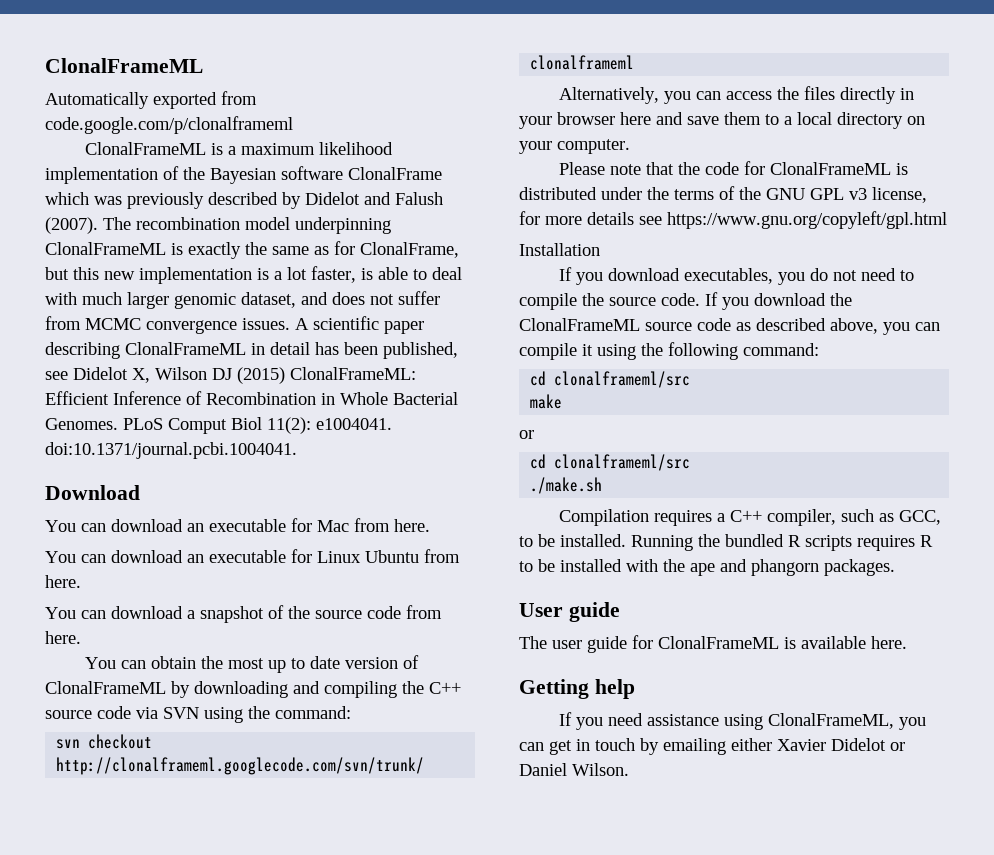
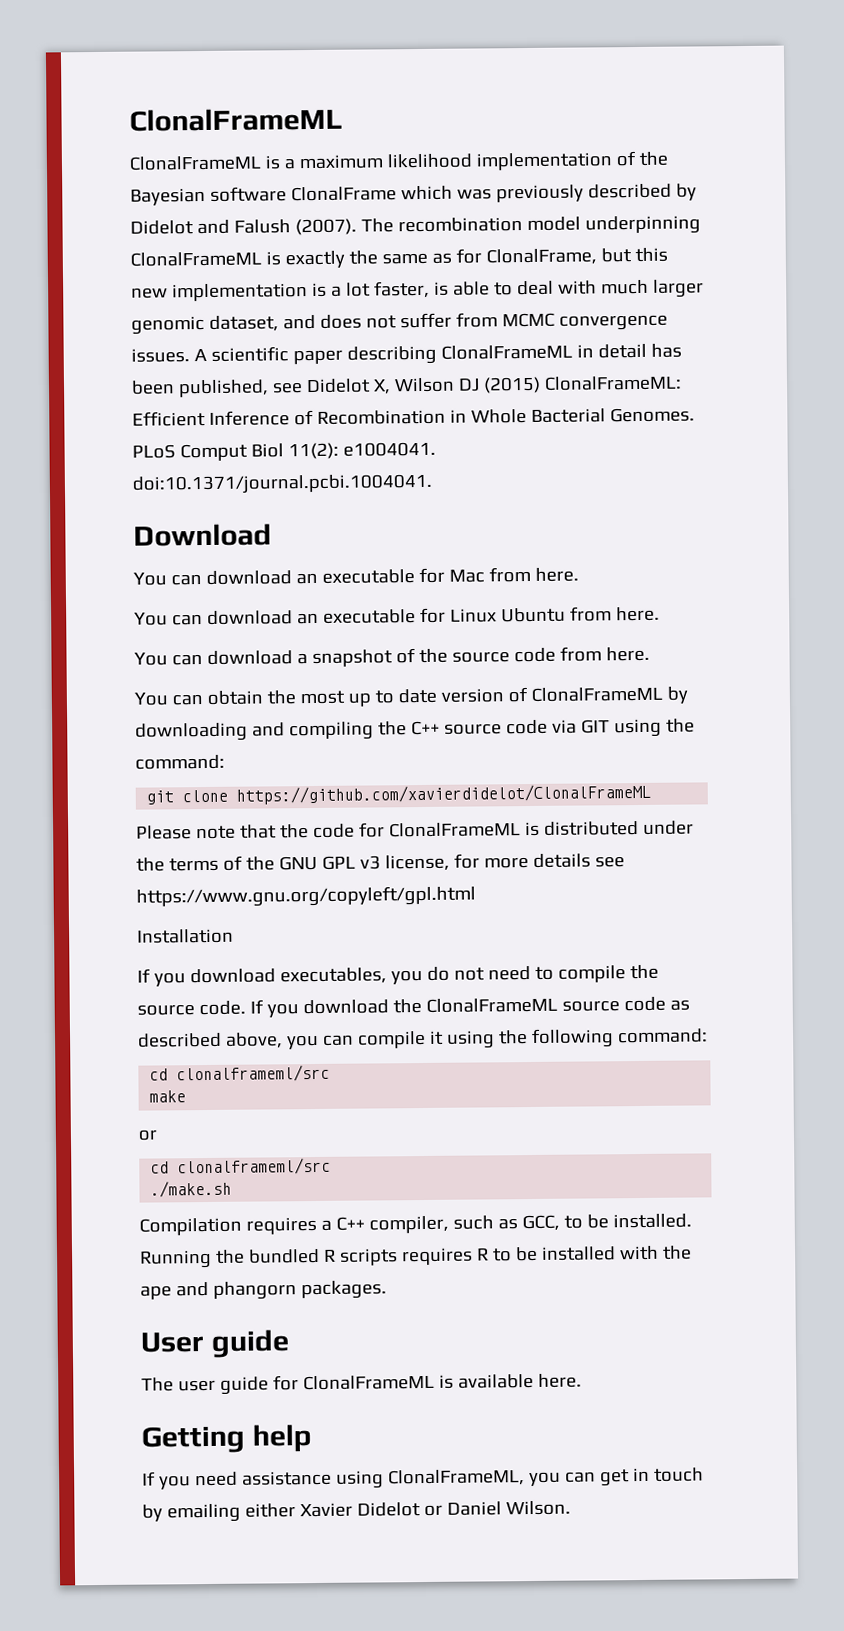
[45,58,203,73] [45,91,257,109] [45,116,293,134] ClonalFrameML // Automatically exported from code.google.com/p/clonalframeml -> [129,107,343,132] ClonalFrameML
[163,707,199,719] SVN -> [580,719,610,734] GIT
[56,734,153,749] [56,757,425,775] [530,55,635,70] [559,86,915,104] [519,112,925,129] [519,139,630,154] svn checkout http://clonalframeml.googlecode.com/svn/trunk/ clonalframeml // Alternatively, you can access the files directly in your browser here and save them to a local directory on your computer. -> [146,783,652,805] git clone https://github.com/xavierdidelot/ClonalFrameML

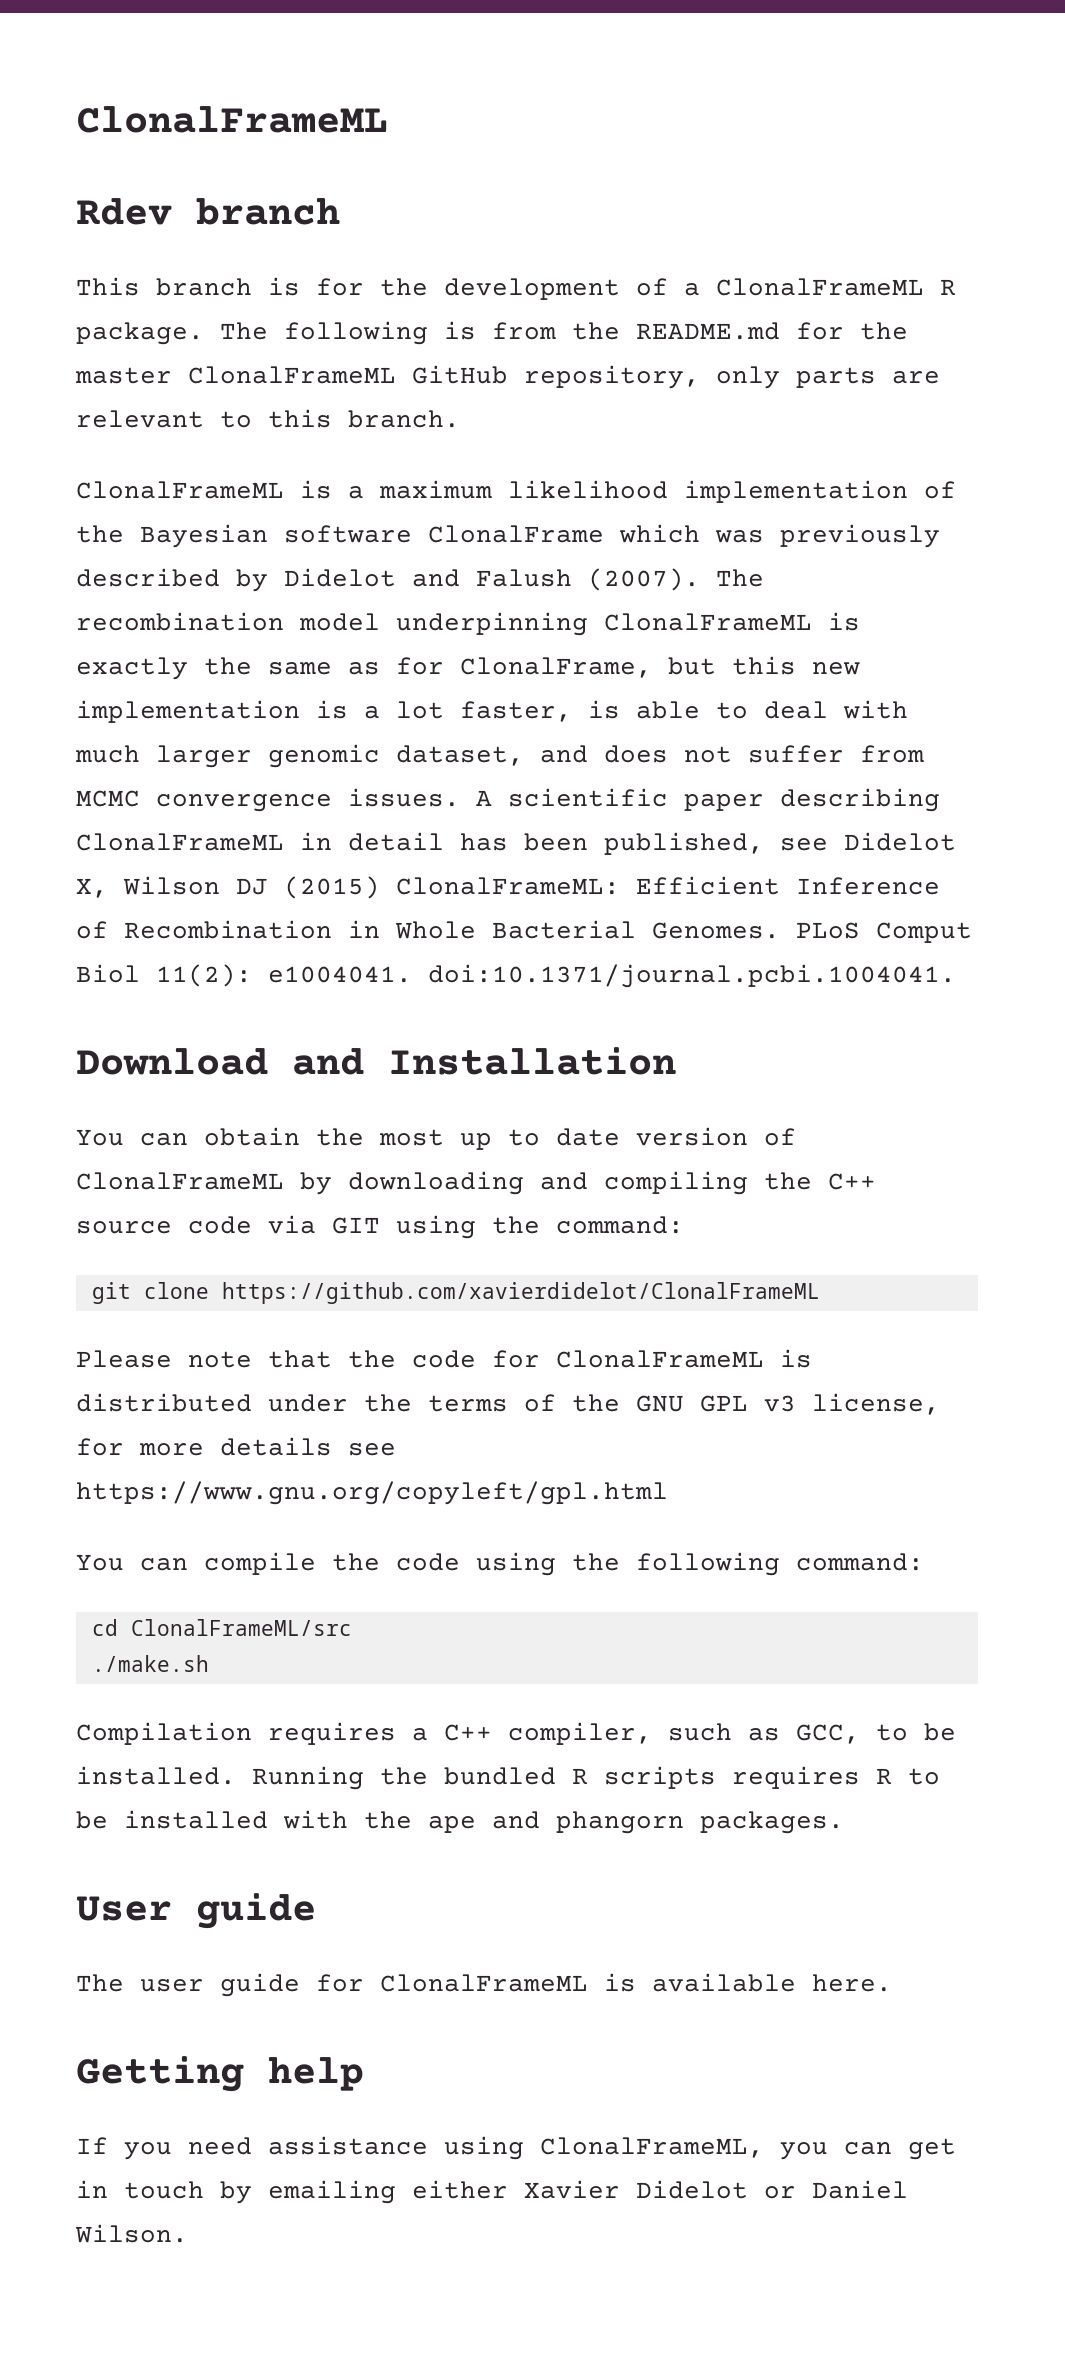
[129,107,343,132] ClonalFrameML -> [76,106,388,133] [76,198,340,225] [76,277,956,300] [76,321,908,345] [75,365,940,389] [76,409,460,428] ClonalFrameML // Rdev branch // This branch is for the development of a ClonalFrameML R package. The following is from the README.md for the master ClonalFrameML GitHub repository, only parts are relevant to this branch.
[133,566,579,586] [134,606,660,626] [134,646,650,668] // You can download an executable for Mac from here. // You can download an executable for Linux Ubuntu from here. // You can download a snapshot of the source code from here. -> [292,1047,676,1075] and Installation
[137,928,234,944] [137,964,659,987] [137,996,690,1018] [138,1030,444,1050] Installation // If you download executables, you do not need to compile the source code. If you download the ClonalFrameML source code as described above, you can compile it -> [76,1552,460,1575] You can compile the code
[176,1064,331,1083] [149,1090,187,1103] [138,1129,157,1141] [150,1157,332,1176] clonalframeml/src // make // or // cd clonalframeml/src -> [130,1619,352,1636] ClonalFrameML/src

